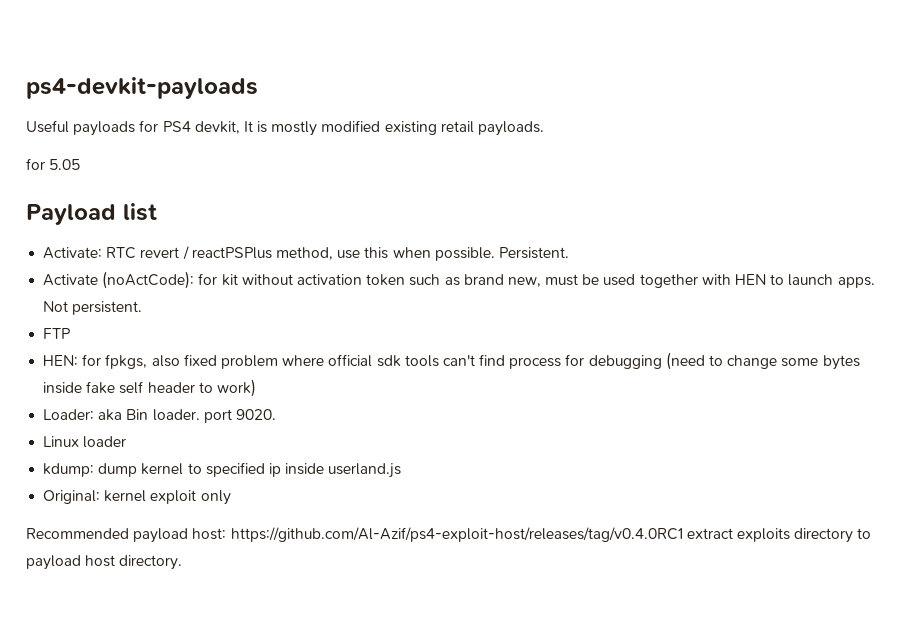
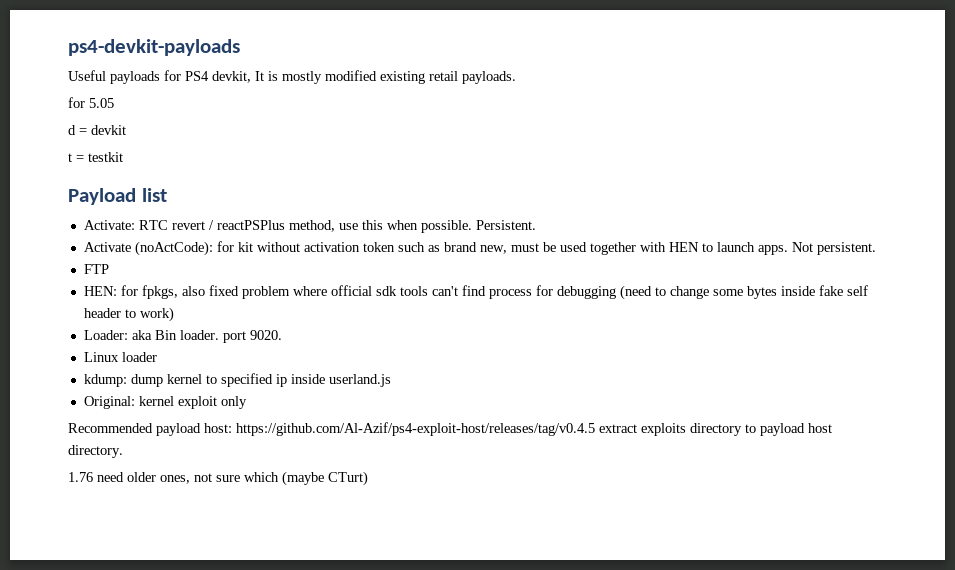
(81, 164) none -> [68,125,126,135] [68,152,123,162] // d = devkit // t = testkit
[230,527,683,542] https://github.com/Al-Azif/ps4-exploit-host/releases/tag/v0.4.0RC1 -> [236,422,595,436] https://github.com/Al-Azif/ps4-exploit-host/releases/tag/v0.4.5
(183, 562) none -> [68,471,368,486] // 1.76 need older ones, not sure which (maybe CTurt)

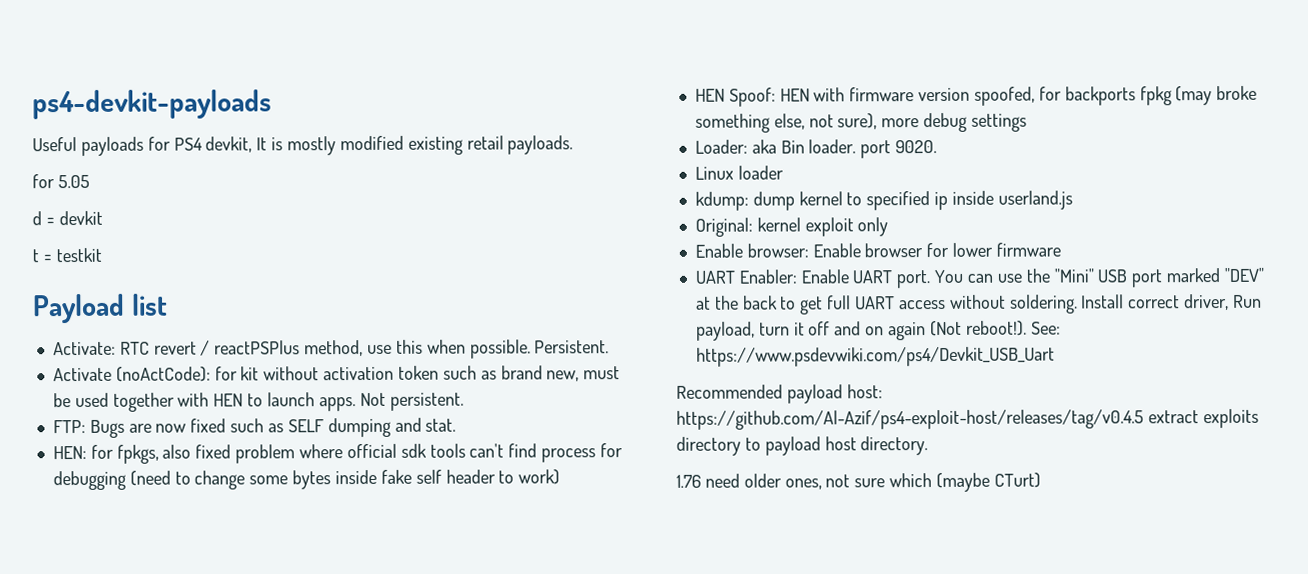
[83,264,109,274] FTP -> [52,417,457,438] FTP: Bugs are now fixed such as SELF dumping and stat.
(174, 314) none -> [694,85,1258,107] [694,112,1027,133] // HEN Spoof: HEN with firmware version spoofed, for backports fpkg (may broke something else, not sure), more debug settings
(247, 402) none -> [694,242,1061,258] [694,267,1264,289] [695,293,1262,315] [695,320,1061,341] [695,346,1055,367] // Enable browser: Enable browser for lower firmware // UART Enabler: Enable UART port. You can use the "Mini" USB port marked "DEV" at the back to get full UART access without soldering. Install correct driver, Run payload, turn it off and on again (Not reboot!). See: https://www.psdevwiki.com/ps4/Devkit_USB_Uart

